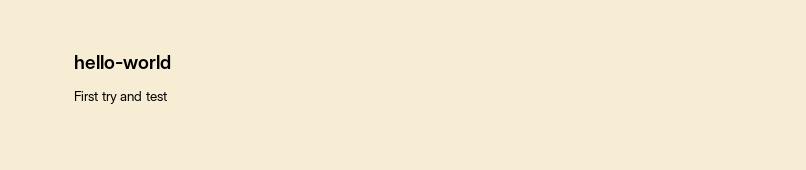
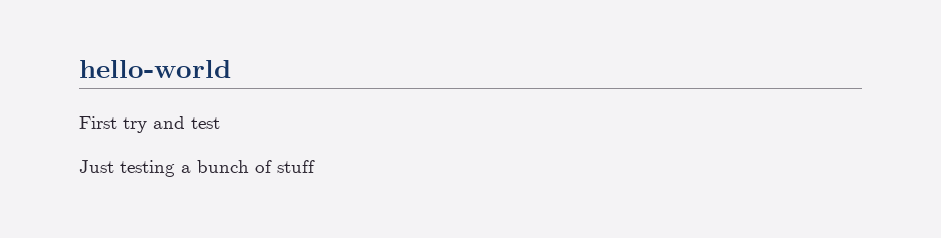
(167, 96) none -> [79,160,315,177] // Just testing a bunch of stuff

